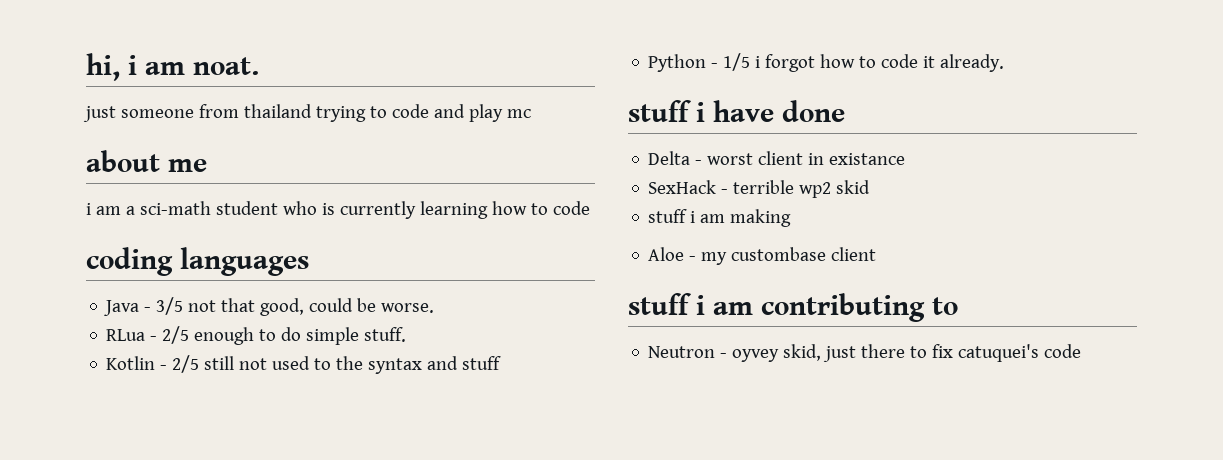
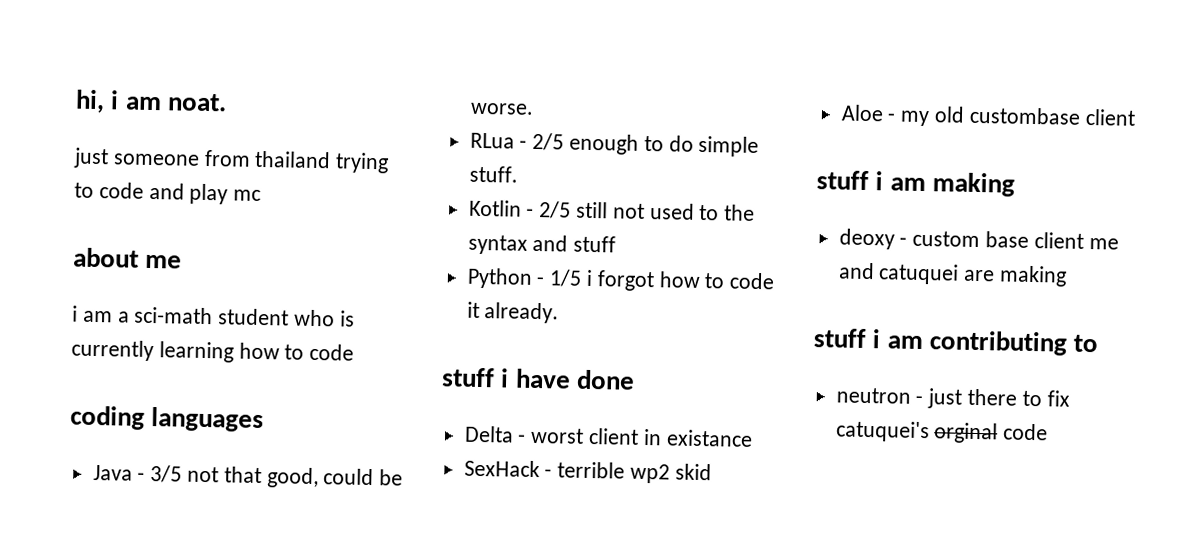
[648,209,792,227] [648,247,877,265] stuff i am making // Aloe - my custombase client -> [840,104,1136,127] [816,170,1015,197] [838,228,1119,250] [837,262,1068,287] Aloe - my old custombase client // stuff i am making // deoxy - custom base client me and catuquei are making
[648,344,822,362] Neutron - oyvey skid, -> [835,387,924,405] neutron -
(1040, 353) none -> [934,422,999,444] orginal

